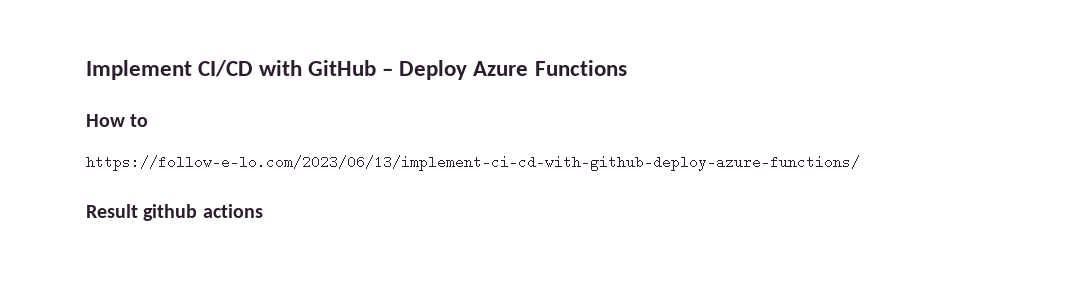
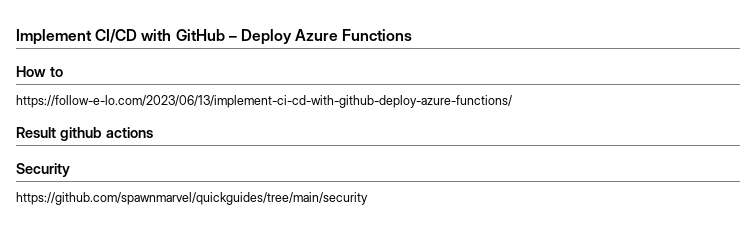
(263, 211) none -> [16,163,70,177] [16,192,368,205] // Security // https://github.com/spawnmarvel/quickguides/tree/main/security

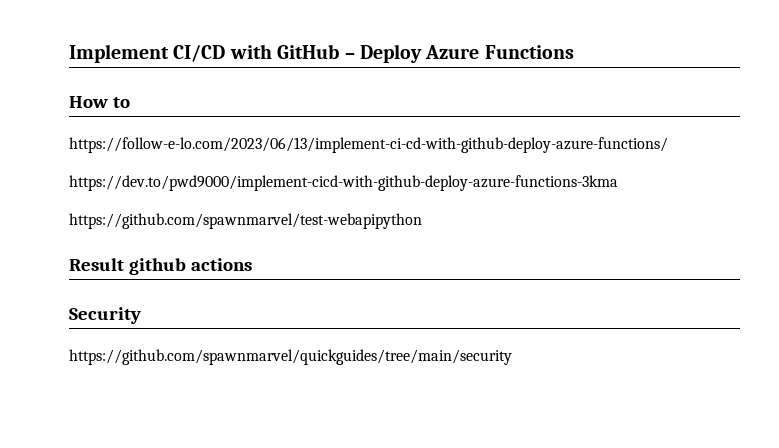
(512, 101) none -> [69,175,618,191] [69,213,422,229] // https://dev.to/pwd9000/implement-cicd-with-github-deploy-azure-functions-3kma // https://github.com/spawnmarvel/test-webapipython

